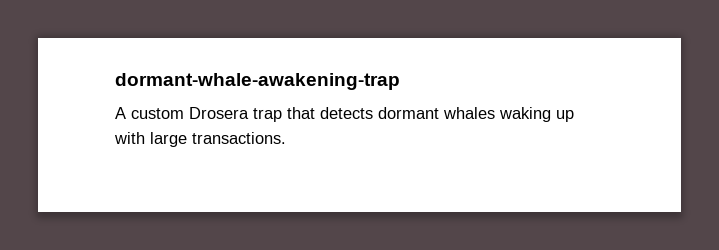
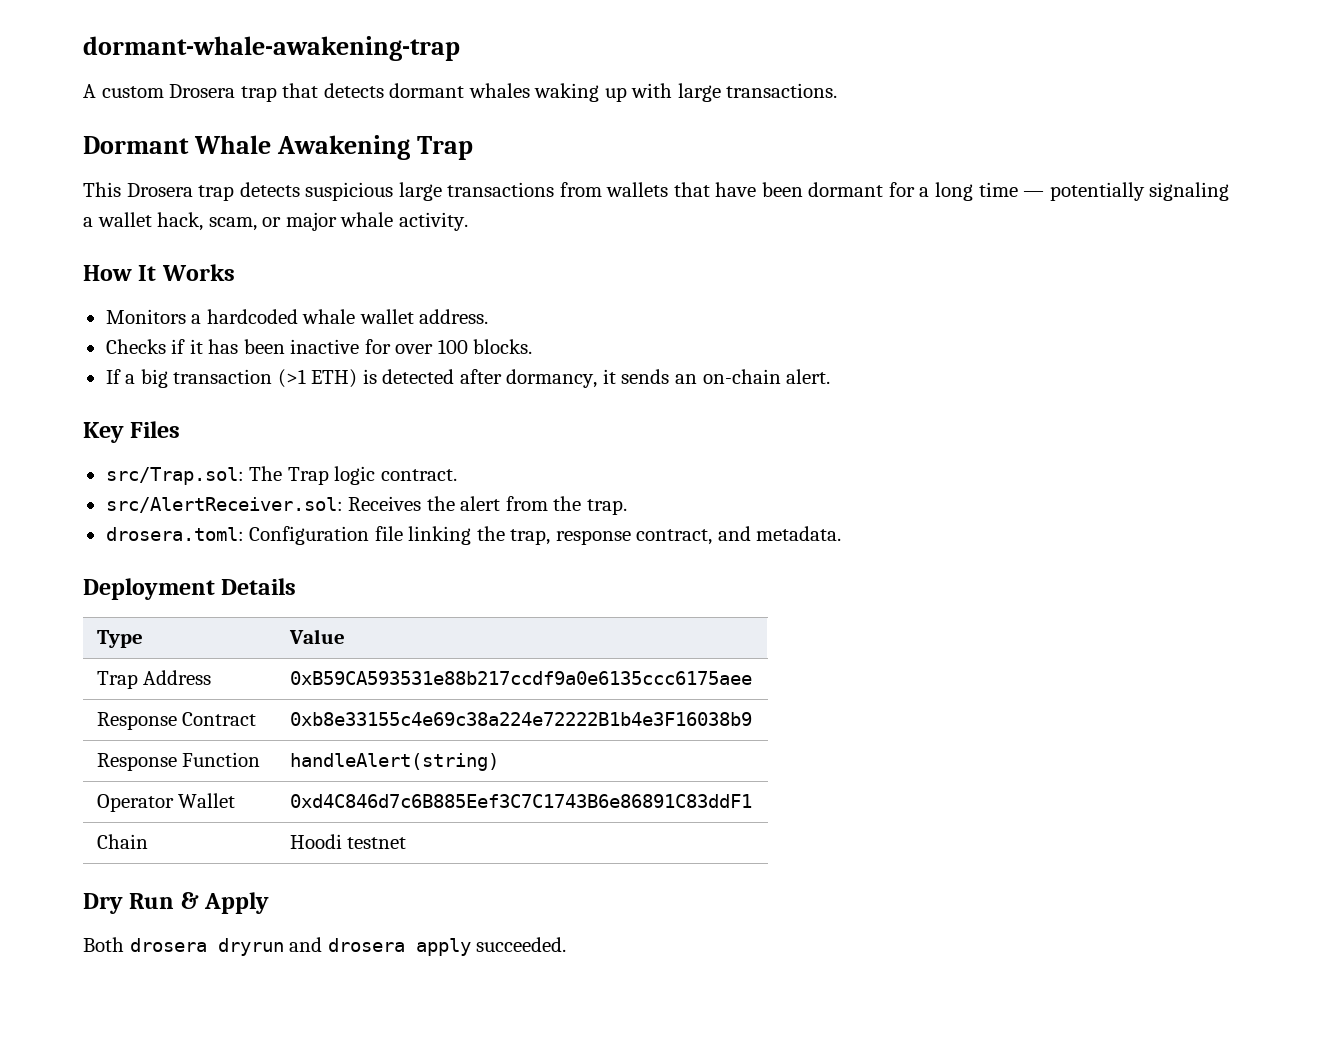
(286, 138) none -> [83,135,474,160] [83,182,1230,201] [83,212,468,231] [83,264,235,281] [105,309,489,324] [105,339,533,354] [105,369,831,388] [83,421,181,443] [105,466,457,485] [105,496,627,515] [105,526,842,545] [83,578,297,600] [96,630,143,648] [288,629,345,644] [96,670,212,689] [289,671,752,685] [96,712,257,730] [289,712,752,726] [96,752,261,771] [289,753,499,771] [96,793,236,812] [289,794,752,808] [96,834,148,849] [289,834,407,849] [83,892,270,914] [83,937,567,956] // Dormant Whale Awakening Trap // This Drosera trap detects suspicious large transactions from wallets that have been dormant for a long time — potentially signaling a wallet hack, scam, or major whale activity. // How It Works // Monitors a hardcoded whale wallet address. // Checks if it has been inactive for over 100 blocks. // If a big transaction (>1 ETH) is detected after dormancy, it sends an on-chain alert. // Key Files // src/Trap.sol: The Trap logic contract. // src/AlertReceiver.sol: Receives the alert from the trap. // drosera.toml: Configuration file linking the trap, response contract, and metadata. // Deployment Details // Type | Value // Trap Address | 0xB59CA593531e88b217ccdf9a0e6135ccc6175aee // Response Contract | 0xb8e33155c4e69c38a224e72222B1b4e3F16038b9 // Response Function | handleAlert(string) // Operator Wallet | 0xd4C846d7c6B885Eef3C7C1743B6e86891C83ddF1 // Chain | Hoodi testnet // Dry Run & Apply // Both drosera dryrun and drosera apply succeeded.

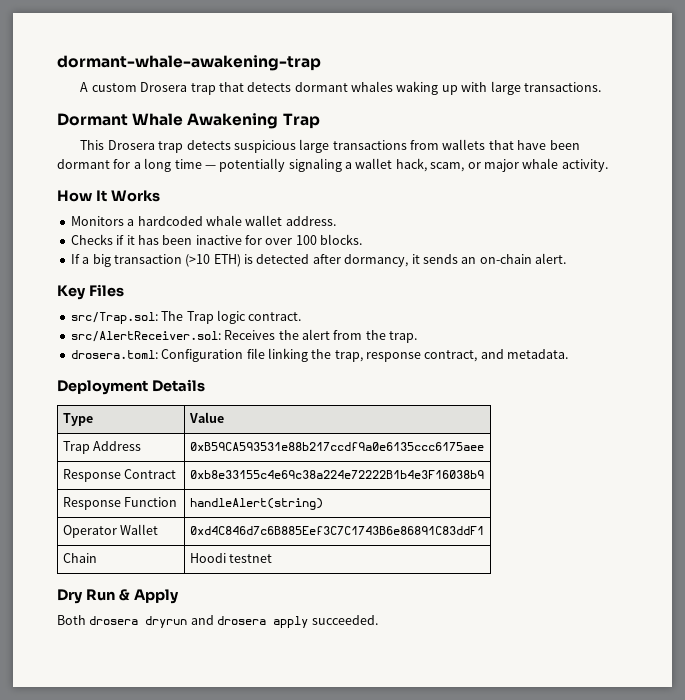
[277,369,306,388] (>1 -> [185,254,211,267] (>10

